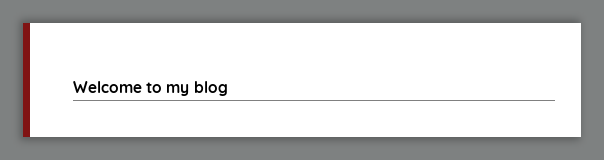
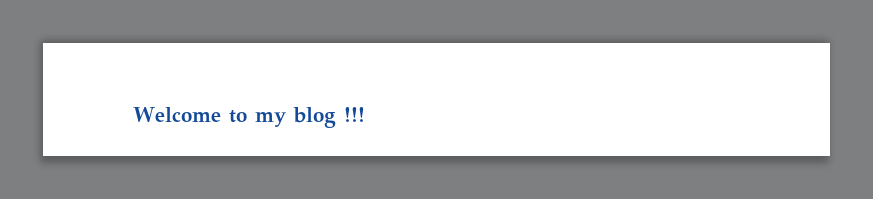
(228, 88) none -> [343,107,365,122] !!!

